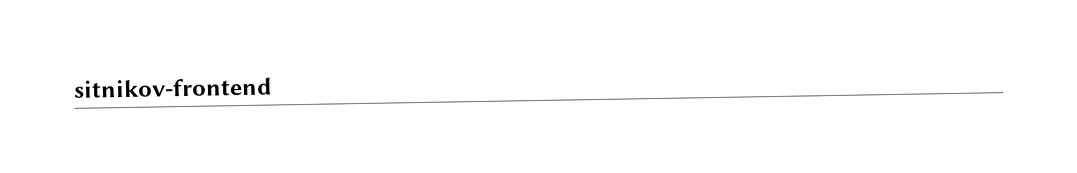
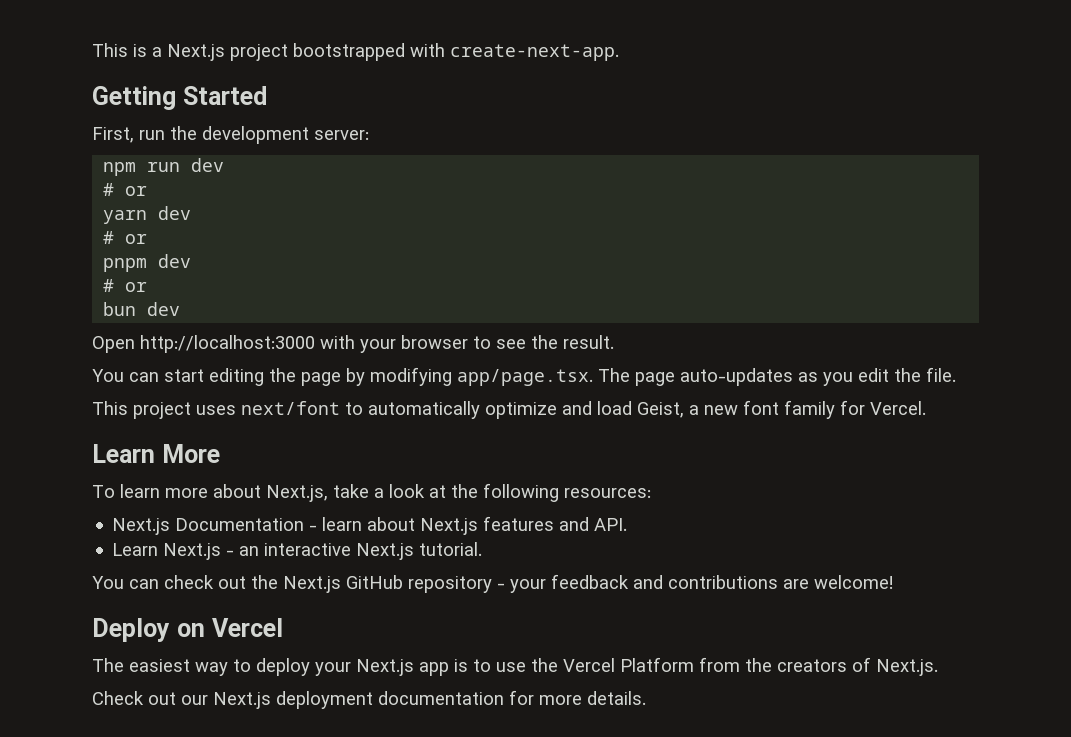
[73,77,272,98] sitnikov-frontend -> [92,43,619,61] [92,86,267,110] [92,126,369,144] [103,158,225,176] [103,183,148,196] [103,206,192,224] [103,231,148,244] [103,254,192,272] [103,279,148,292] [103,302,181,316] [92,335,614,353] [92,367,956,386] [92,400,926,419] [92,444,220,463] [92,483,651,502] [112,516,628,535] [112,542,483,560] [92,574,893,593] [92,618,283,642] [92,657,938,676] [92,690,646,709] This is a Next.js project bootstrapped with create-next-app. // Getting Started // First, run the development server: // npm run dev // # or // yarn dev // # or // pnpm dev // # or // bun dev // Open http://localhost:3000 with your browser to see the result. // You can start editing the page by modifying app/page.tsx. The page auto-updates as you edit the file. // This project uses next/font to automatically optimize and load Geist, a new font family for Vercel. // Learn More // To learn more about Next.js, take a look at the following resources: // Next.js Documentation - learn about Next.js features and API. // Learn Next.js - an interactive Next.js tutorial. // You can check out the Next.js GitHub repository - your feedback and contributions are welcome! // Deploy on Vercel // The easiest way to deploy your Next.js app is to use the Vercel Platform from the creators of Next.js. // Check out our Next.js deployment documentation for more details.

